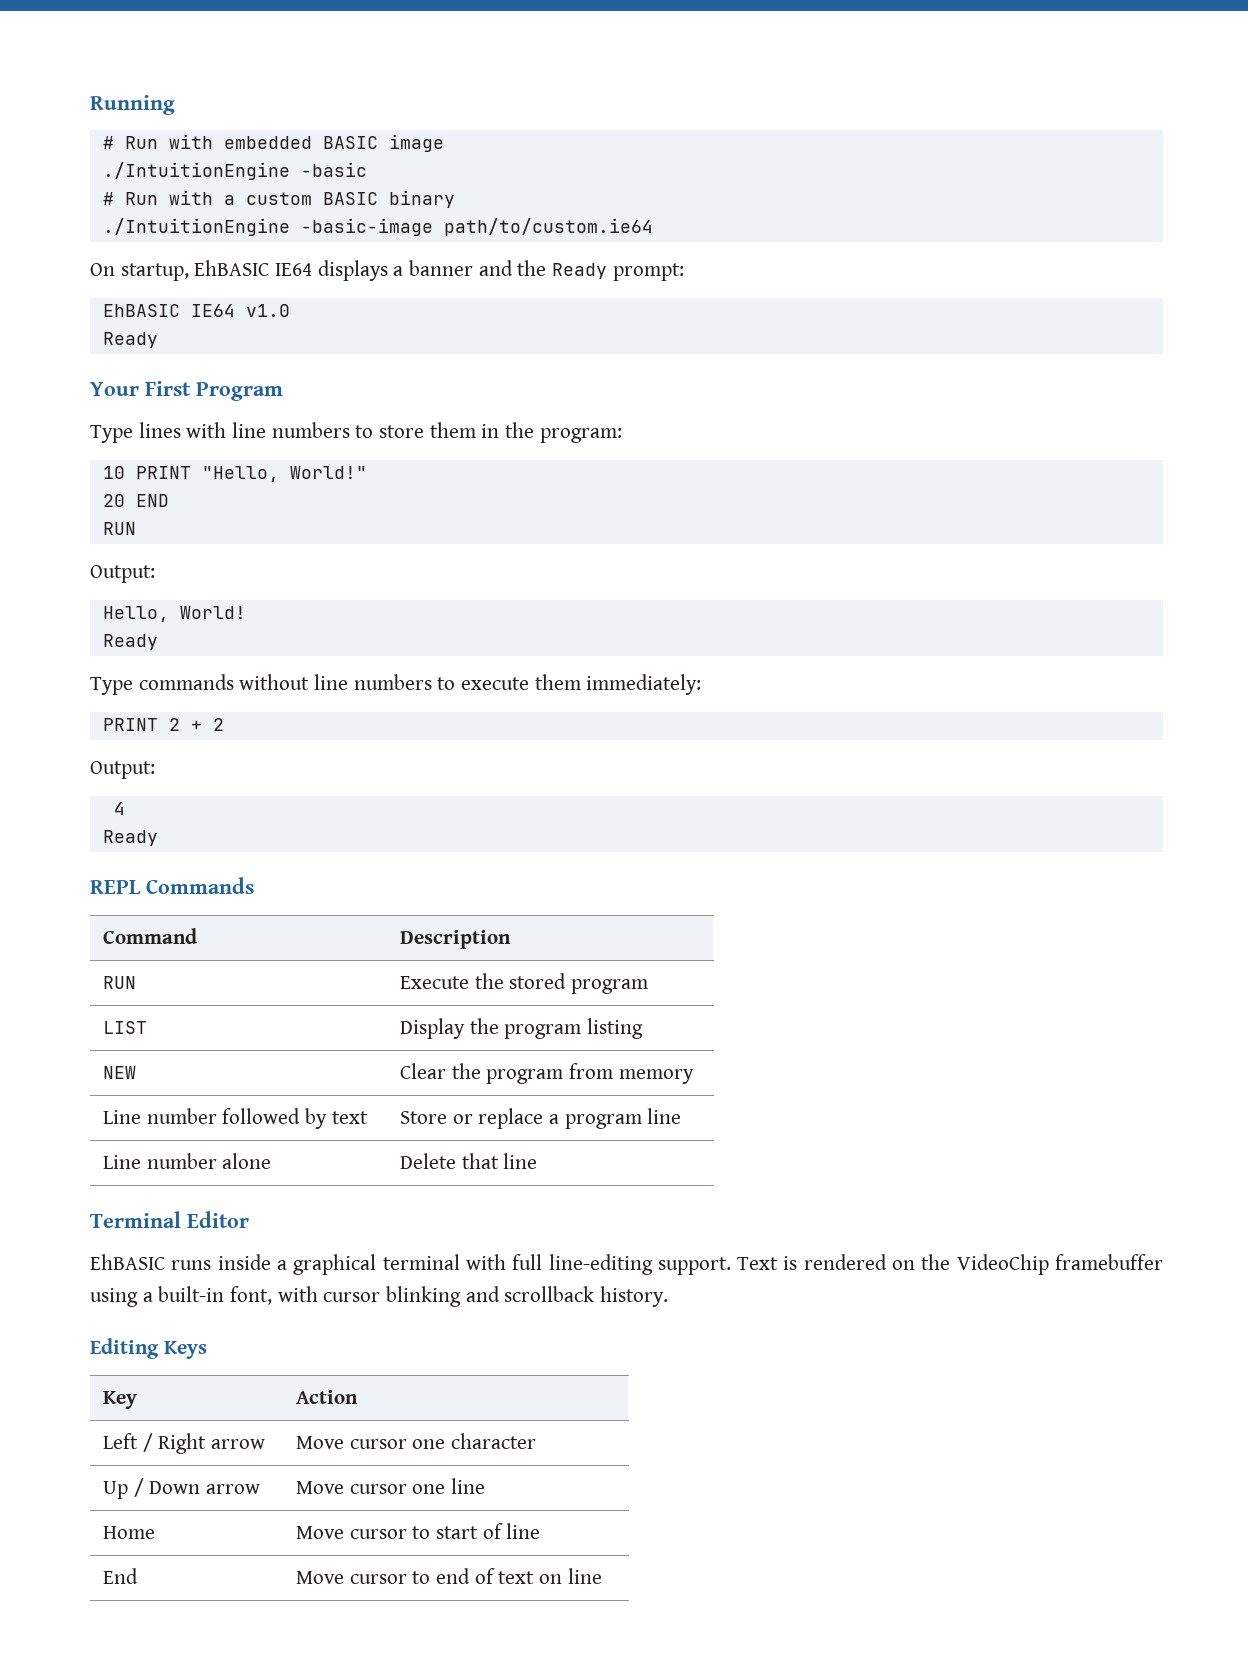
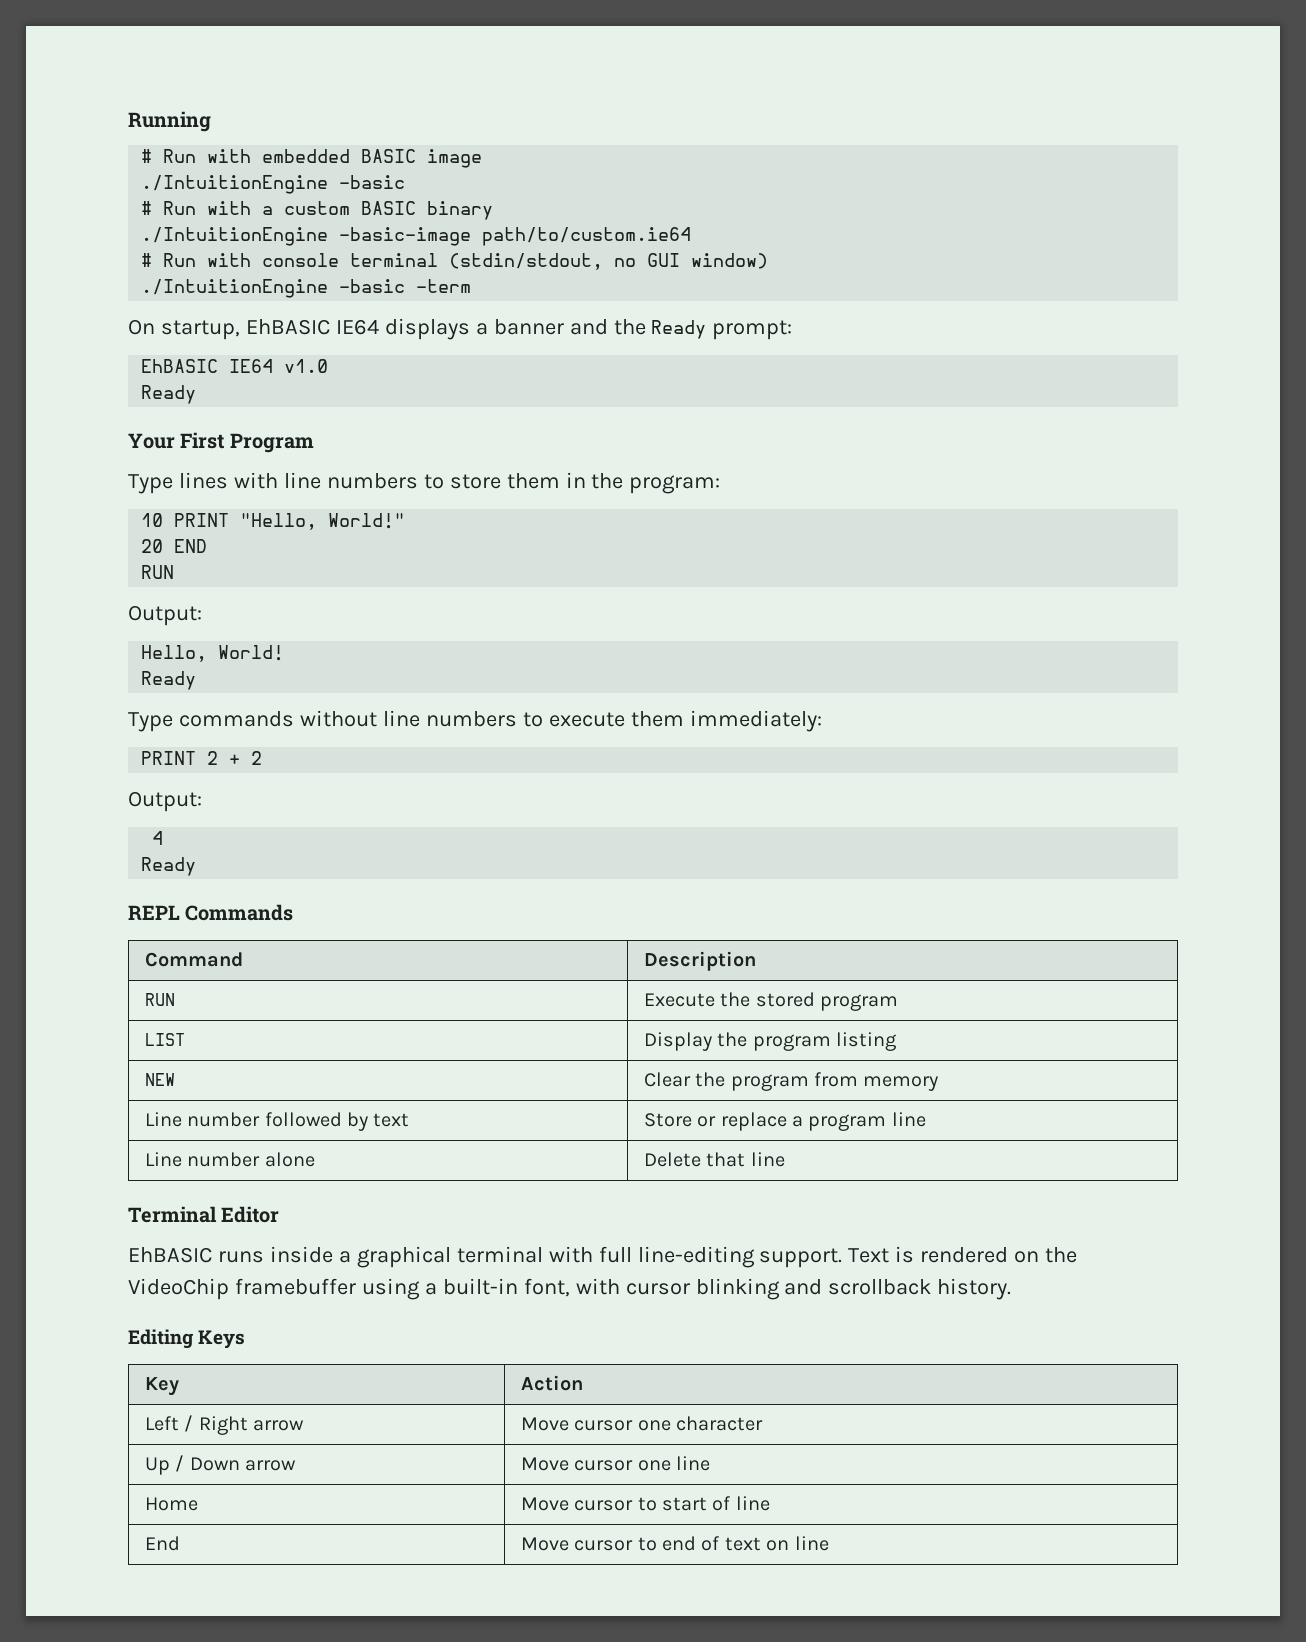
(653, 227) none -> [141,253,769,270] [141,279,472,298] // # Run with console terminal (stdin/stdout, no GUI window) // ./IntuitionEngine -basic -term

